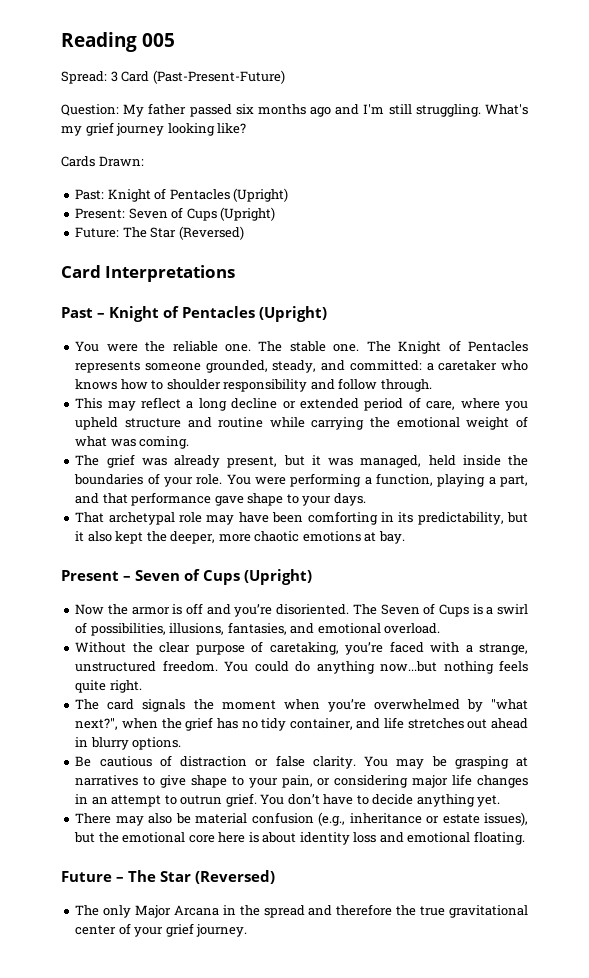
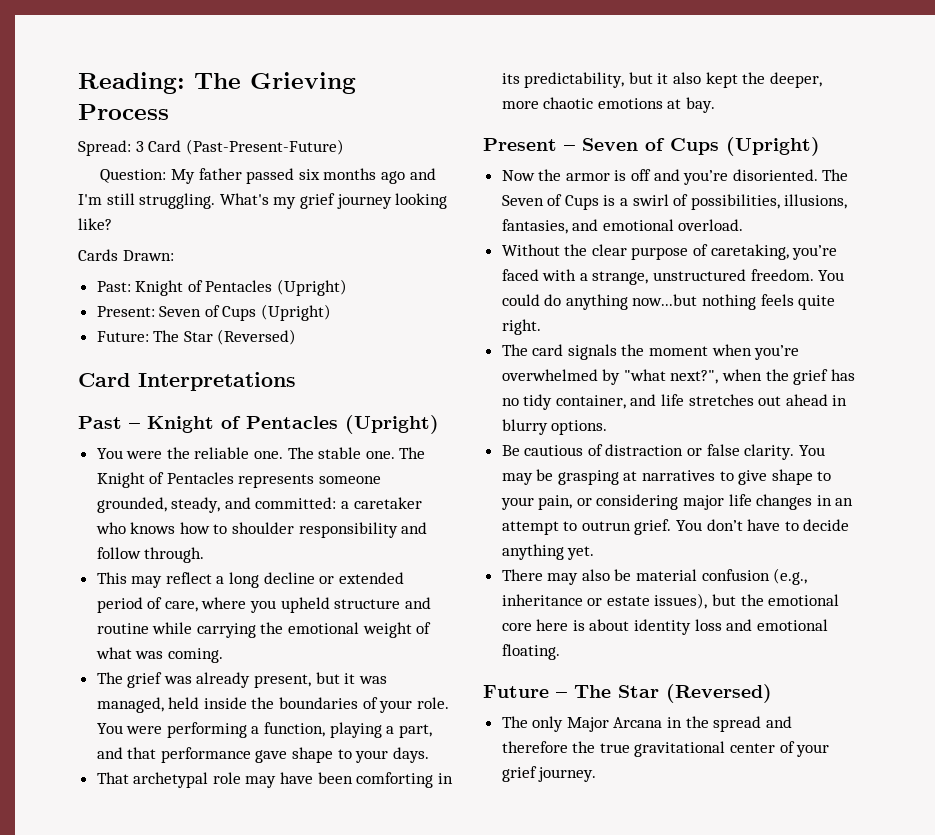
[61,32,175,52] Reading 005 -> [78,72,356,94] [78,104,169,120] Reading: The Grieving Process

